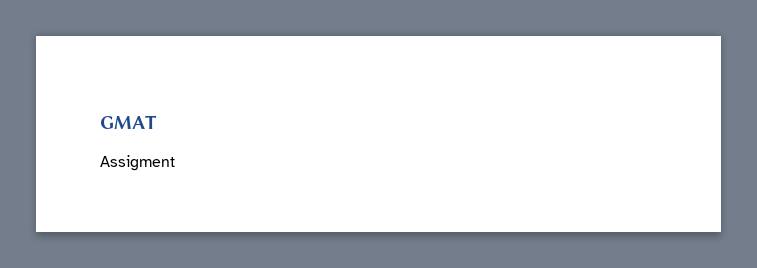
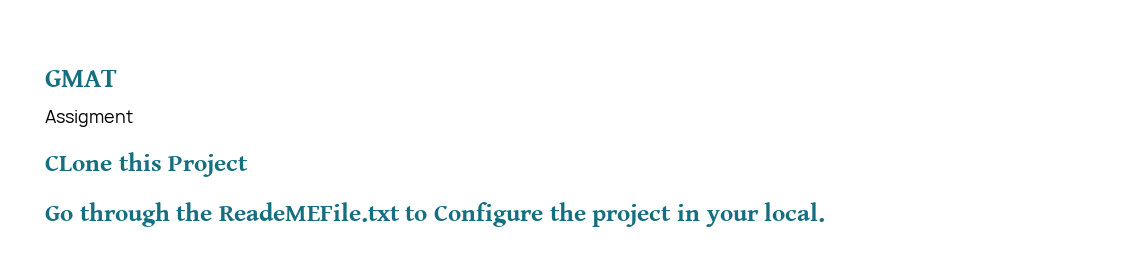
(175, 163) none -> [45,152,249,177] [45,202,826,227] // CLone this Project // Go through the ReadeMEFile.txt to Configure the project in your local.

